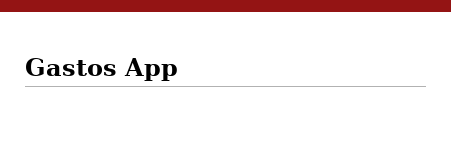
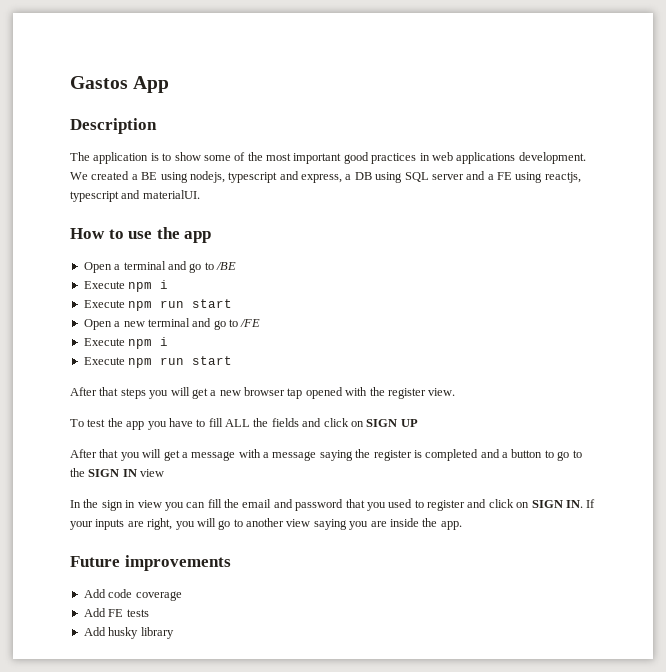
(178, 69) none -> [70,118,157,134] [70,152,586,164] [70,171,581,183] [70,190,200,202] [70,227,212,243] [83,261,236,273] [83,280,169,292] [83,299,233,311] [83,318,261,330] [83,337,169,349] [83,356,233,368] [70,387,456,399] [70,418,418,430] [70,449,582,461] [70,468,165,477] [70,499,596,511] [70,518,462,530] [70,555,231,571] [83,589,182,601] [83,608,149,617] [83,627,174,639] // Description // The application is to show some of the most important good practices in web applications development. We created a BE using nodejs, typescript and express, a DB using SQL server and a FE using reactjs, typescript and materialUI. // How to use the app // Open a terminal and go to /BE // Execute npm i // Execute npm run start // Open a new terminal and go to /FE // Execute npm i // Execute npm run start // After that steps you will get a new browser tap opened with the register view. // To test the app you have to fill ALL the fields and click on SIGN UP // After that you will get a message with a message saying the register is completed and a button to go to the SIGN IN view // In the sign in view you can fill the email and password that you used to register and click on SIGN IN. If your inputs are right, you will go to another view saying you are inside the app. // Future improvements // Add code coverage // Add FE tests // Add husky library

